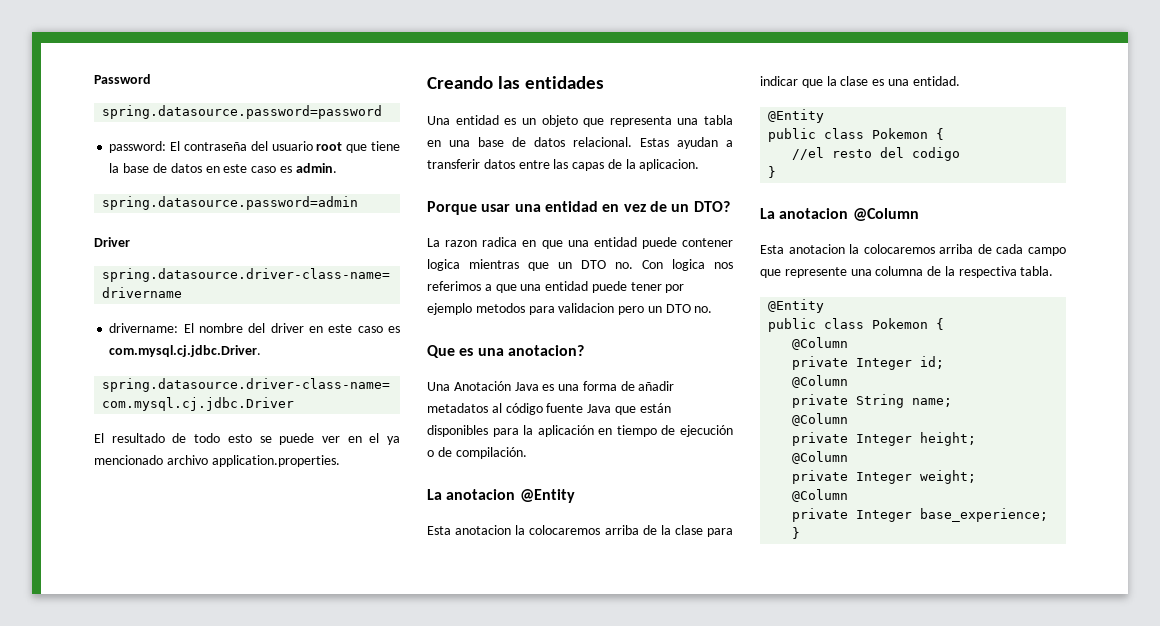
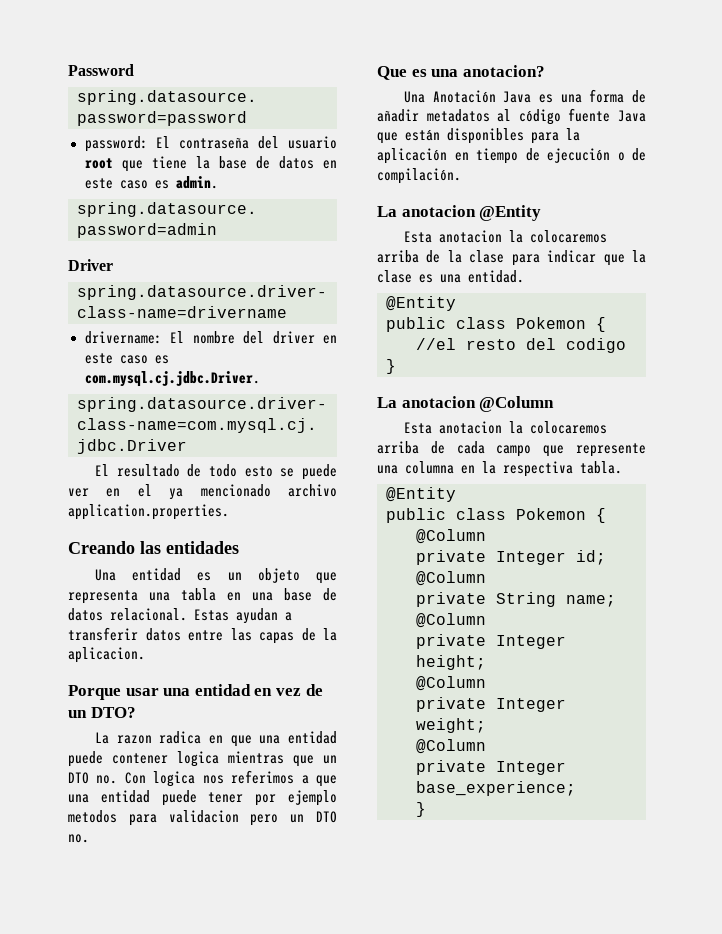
[927,266,942,276] de -> [461,465,475,474] en

